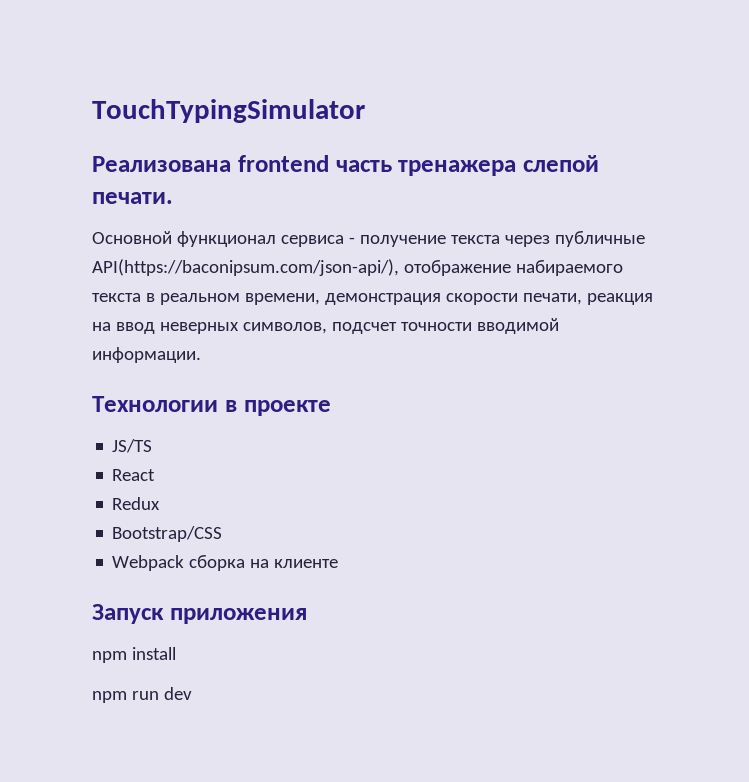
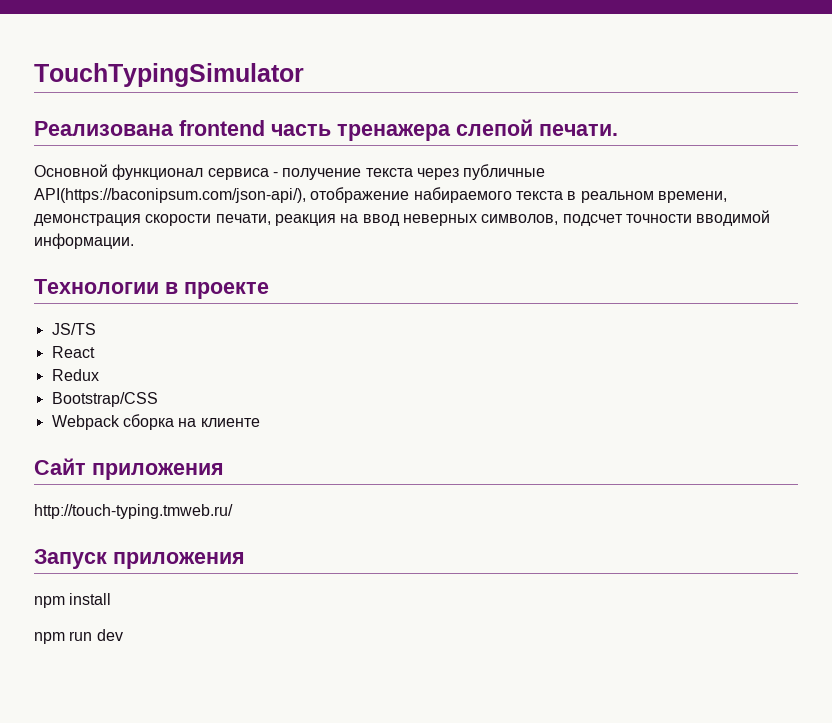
(339, 563) none -> [34,458,224,480] [34,504,233,519] // Сайт приложения // http://touch-typing.tmweb.ru/

